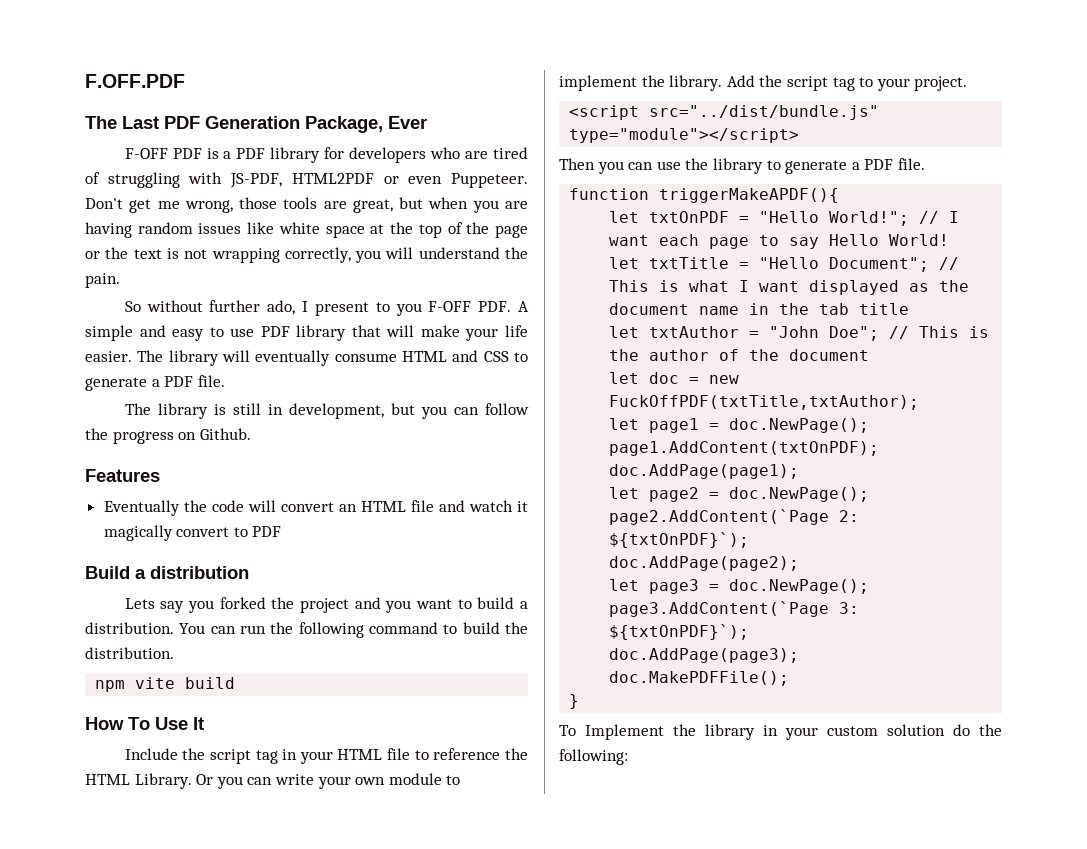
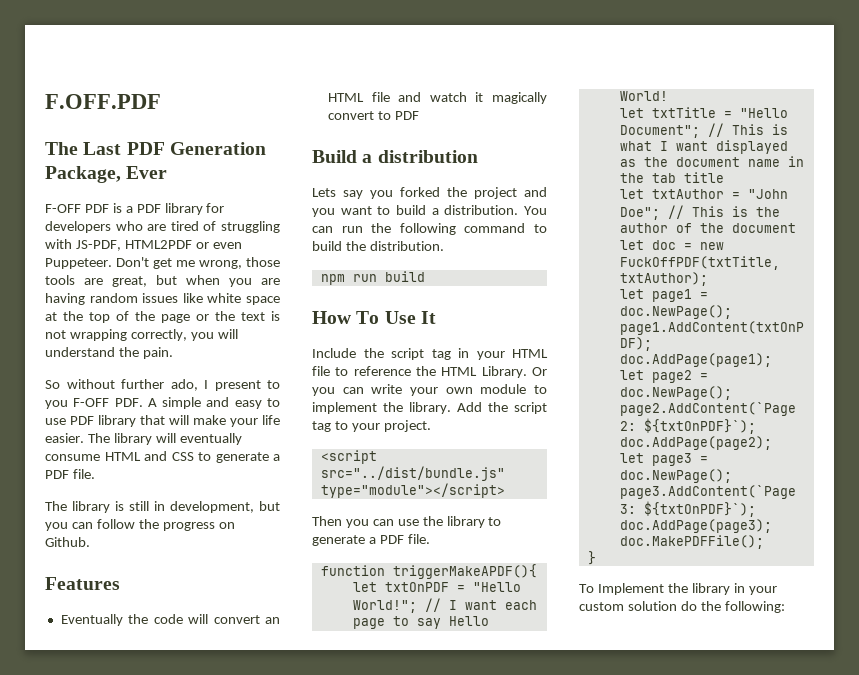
[135,677,176,689] vite -> [352,274,377,282] run

